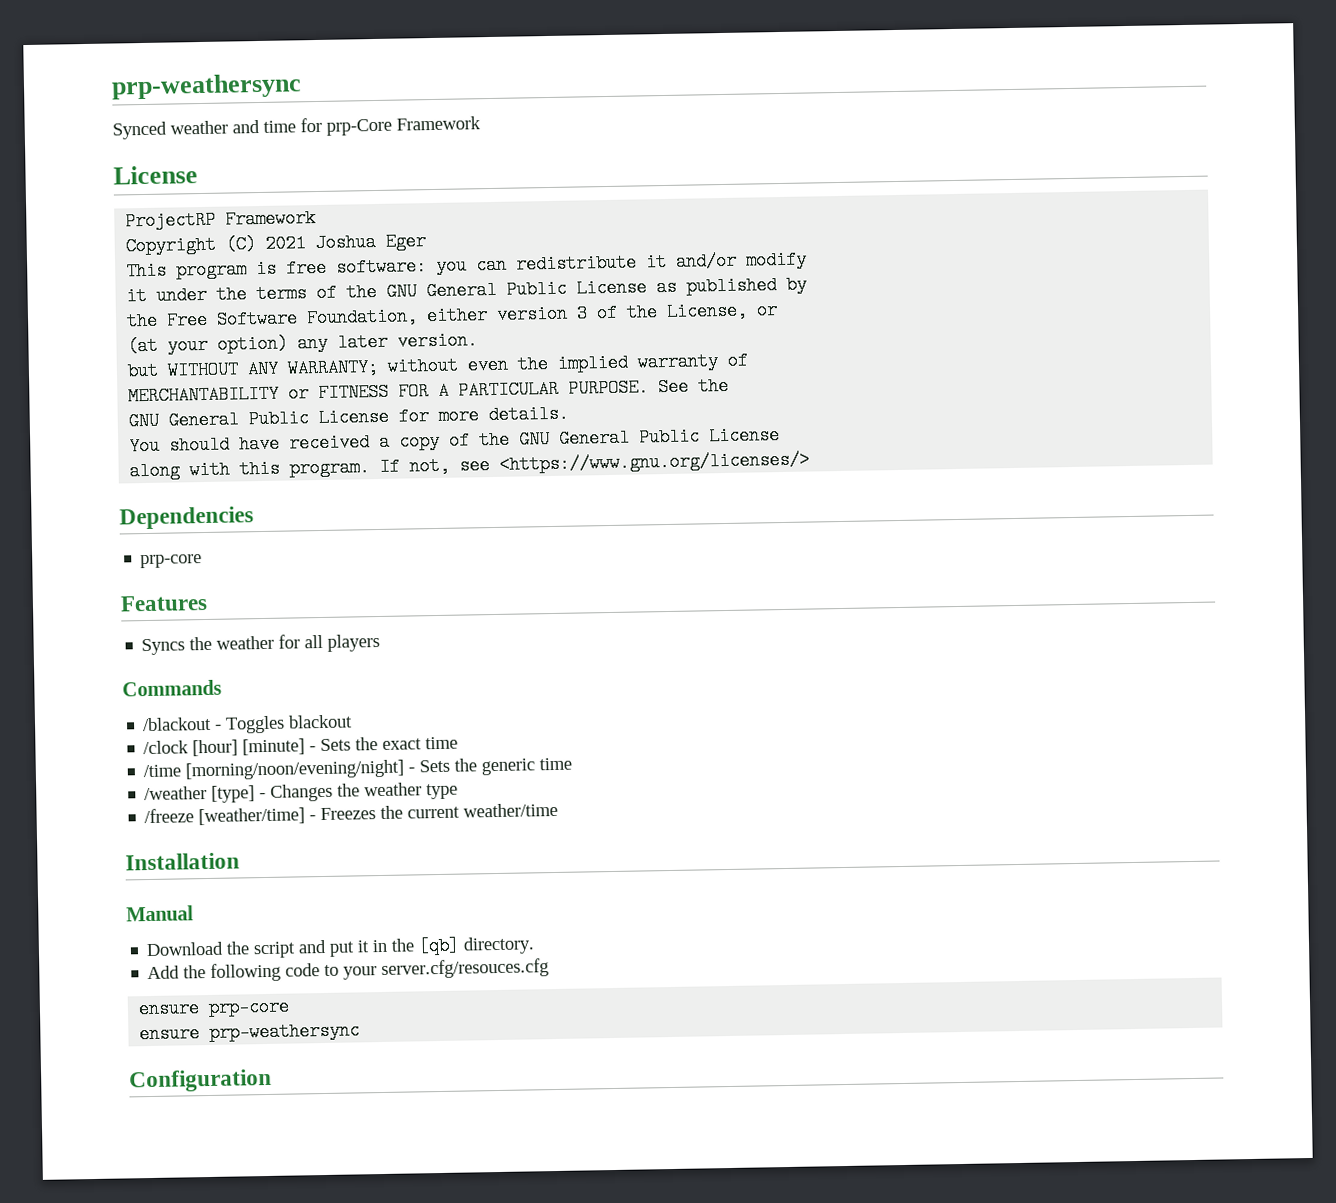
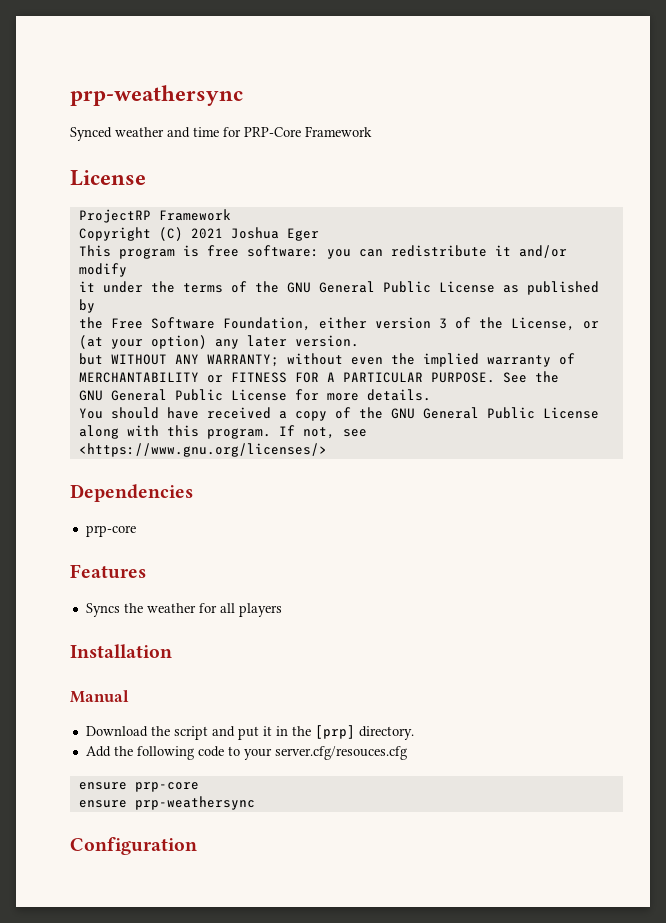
[326,118,392,136] prp-Core -> [244,127,301,137] PRP-Core
[122,679,222,697] [142,714,354,734] [143,736,459,757] [143,757,573,781] [144,782,459,803] [144,802,559,826] // Commands // /blackout - Toggles blackout // /clock [hour] [minute] - Sets the exact time // /time [morning/noon/evening/night] - Sets the generic time // /weather [type] - Changes the weather type // /freeze [weather/time] - Freezes the current weather/time -> (282, 610) none
[418,936,461,956] [qb] -> [314,725,355,739] [prp]

